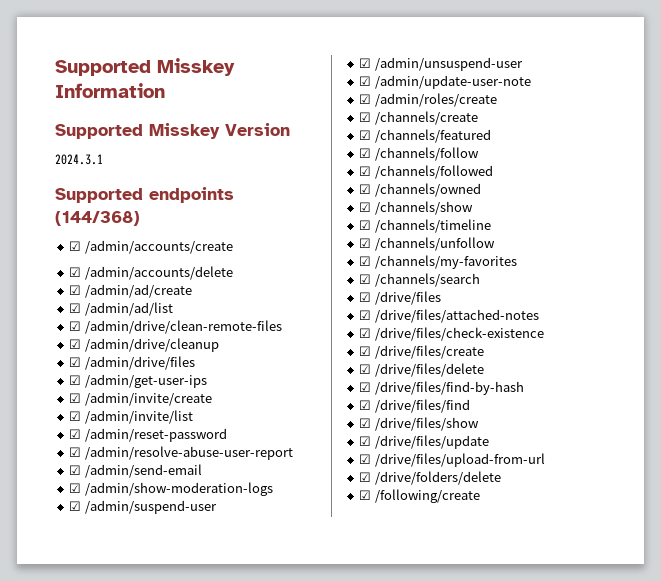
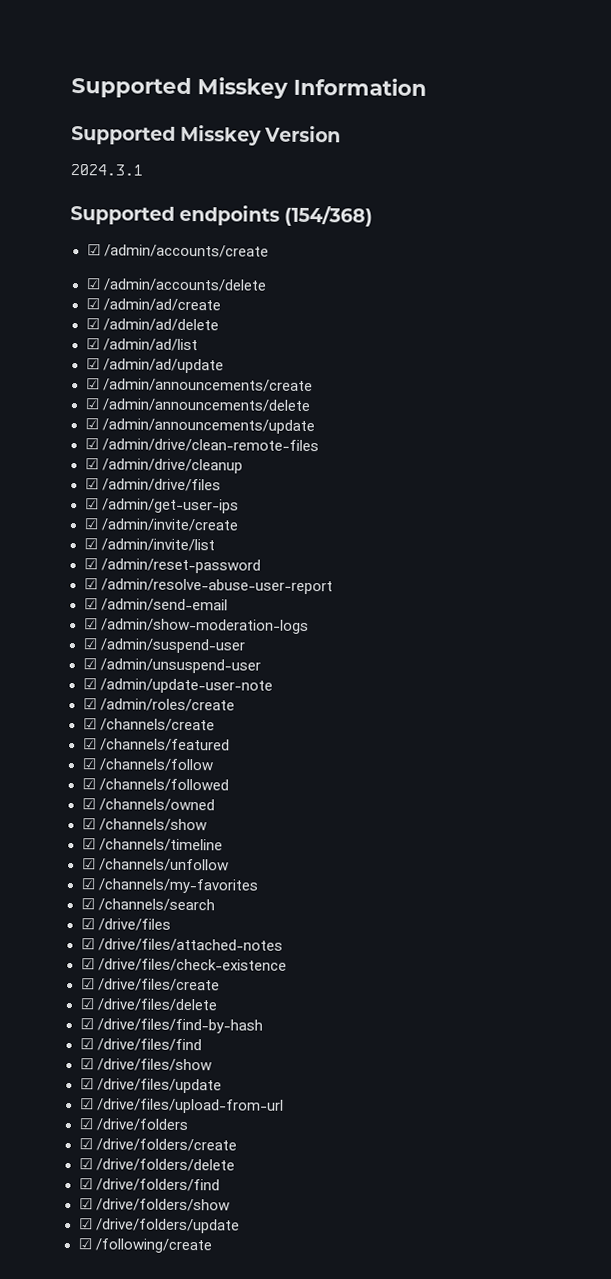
[55,211,140,226] (144/368) -> [284,205,374,227] (154/368)
(192, 291) none -> [85,318,219,332] // ☑ /admin/ad/delete
(173, 309) none -> [85,358,224,374] [85,378,313,393] [84,398,311,413] [84,418,315,435] // ☑ /admin/ad/update // ☑ /admin/announcements/create // ☑ /admin/announcements/delete // ☑ /admin/announcements/update
[374,471,501,485] /drive/folders/delete -> [95,1118,188,1132] [78,1138,237,1152] [78,1158,235,1172] [78,1178,220,1192] [78,1198,230,1212] [78,1218,240,1234] /drive/folders // ☑ /drive/folders/create // ☑ /drive/folders/delete // ☑ /drive/folders/find // ☑ /drive/folders/show // ☑ /drive/folders/update

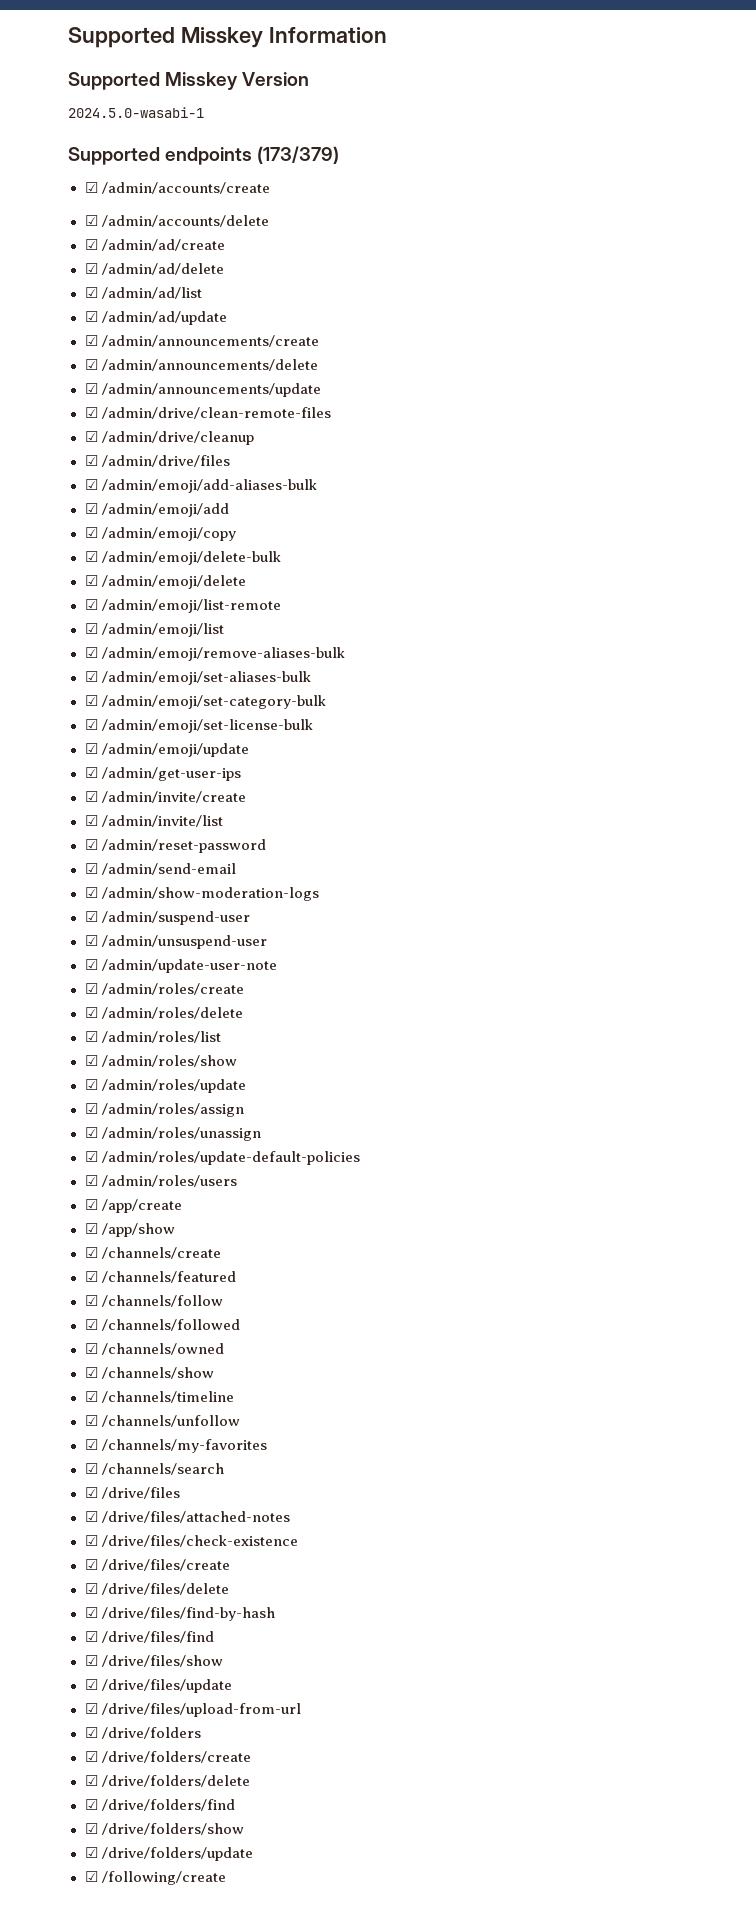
[70,164,143,176] 2024.3.1 -> [68,107,204,118] 2024.5.0-wasabi-1
[284,205,374,227] (154/368) -> [257,146,340,164] (173/379)
(221, 485) none -> [84,479,317,493] [84,503,229,517] [84,527,236,541] [84,551,281,565] [84,575,246,589] [84,599,281,613] [84,623,224,637] [84,647,345,661] [84,671,311,685] [84,695,326,709] [84,719,313,733] [84,743,249,757] // ☑ /admin/emoji/add-aliases-bulk // ☑ /admin/emoji/add // ☑ /admin/emoji/copy // ☑ /admin/emoji/delete-bulk // ☑ /admin/emoji/delete // ☑ /admin/emoji/list-remote // ☑ /admin/emoji/list // ☑ /admin/emoji/remove-aliases-bulk // ☑ /admin/emoji/set-aliases-bulk // ☑ /admin/emoji/set-category-bulk // ☑ /admin/emoji/set-license-bulk // ☑ /admin/emoji/update
[83,578,333,595] // ☑ /admin/resolve-abuse-user-report -> (266, 846) none
(235, 705) none -> [84,1007,243,1019] [84,1031,221,1043] [84,1055,237,1067] [84,1079,246,1093] [84,1103,244,1117] [84,1127,261,1141] [84,1151,360,1165] [84,1175,237,1187] [84,1199,182,1213] [84,1223,175,1237] // ☑ /admin/roles/delete // ☑ /admin/roles/list // ☑ /admin/roles/show // ☑ /admin/roles/update // ☑ /admin/roles/assign // ☑ /admin/roles/unassign // ☑ /admin/roles/update-default-policies // ☑ /admin/roles/users // ☑ /app/create // ☑ /app/show

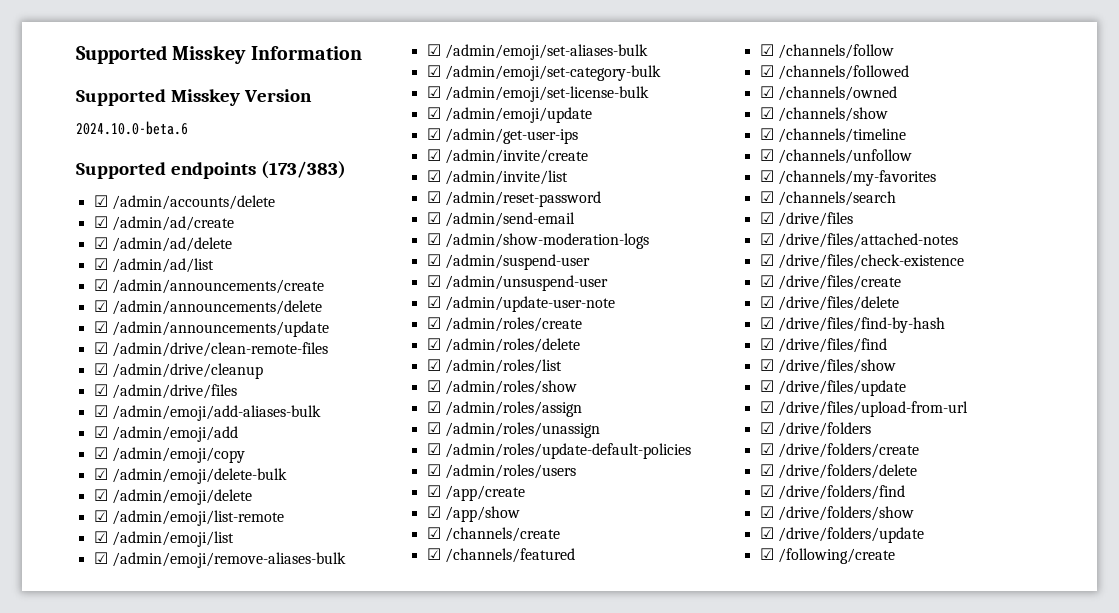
[68,107,204,118] 2024.5.0-wasabi-1 -> [76,121,188,135] 2024.10.0-beta.6
[257,146,340,164] [84,182,270,194] (173/379) // ☑ /admin/accounts/create -> [260,161,346,179] (173/383)
[84,311,227,325] // ☑ /admin/ad/update -> (214, 265) none
[84,1079,246,1093] // ☑ /admin/roles/update -> (577, 387) none

